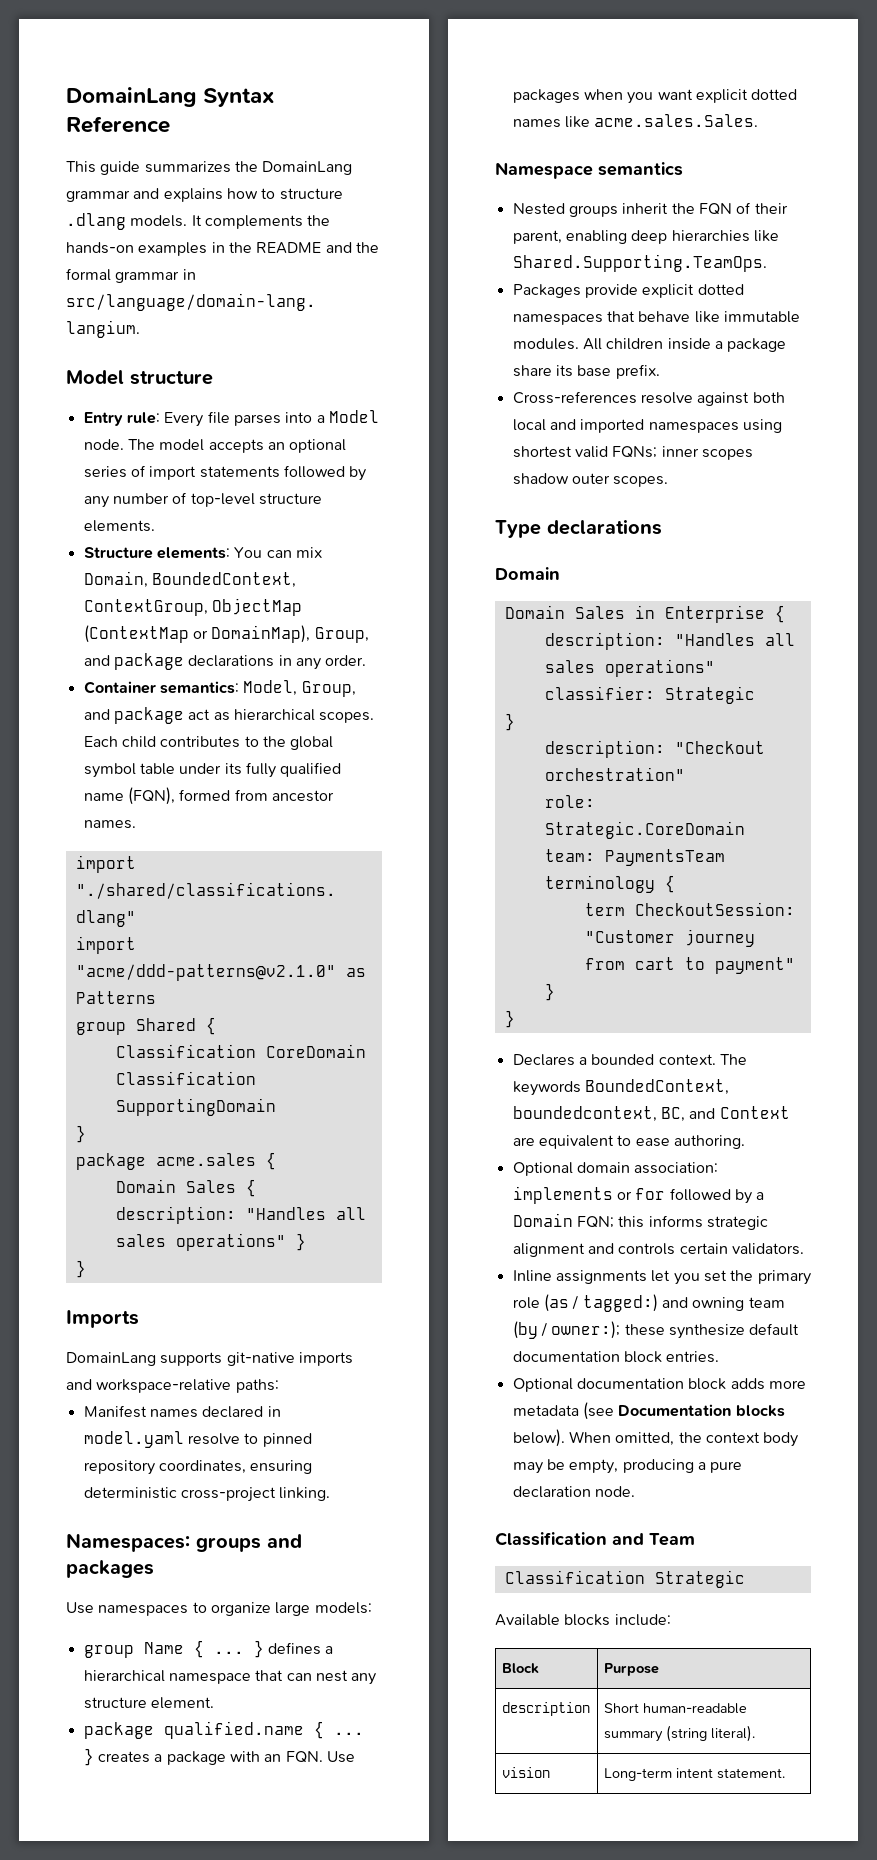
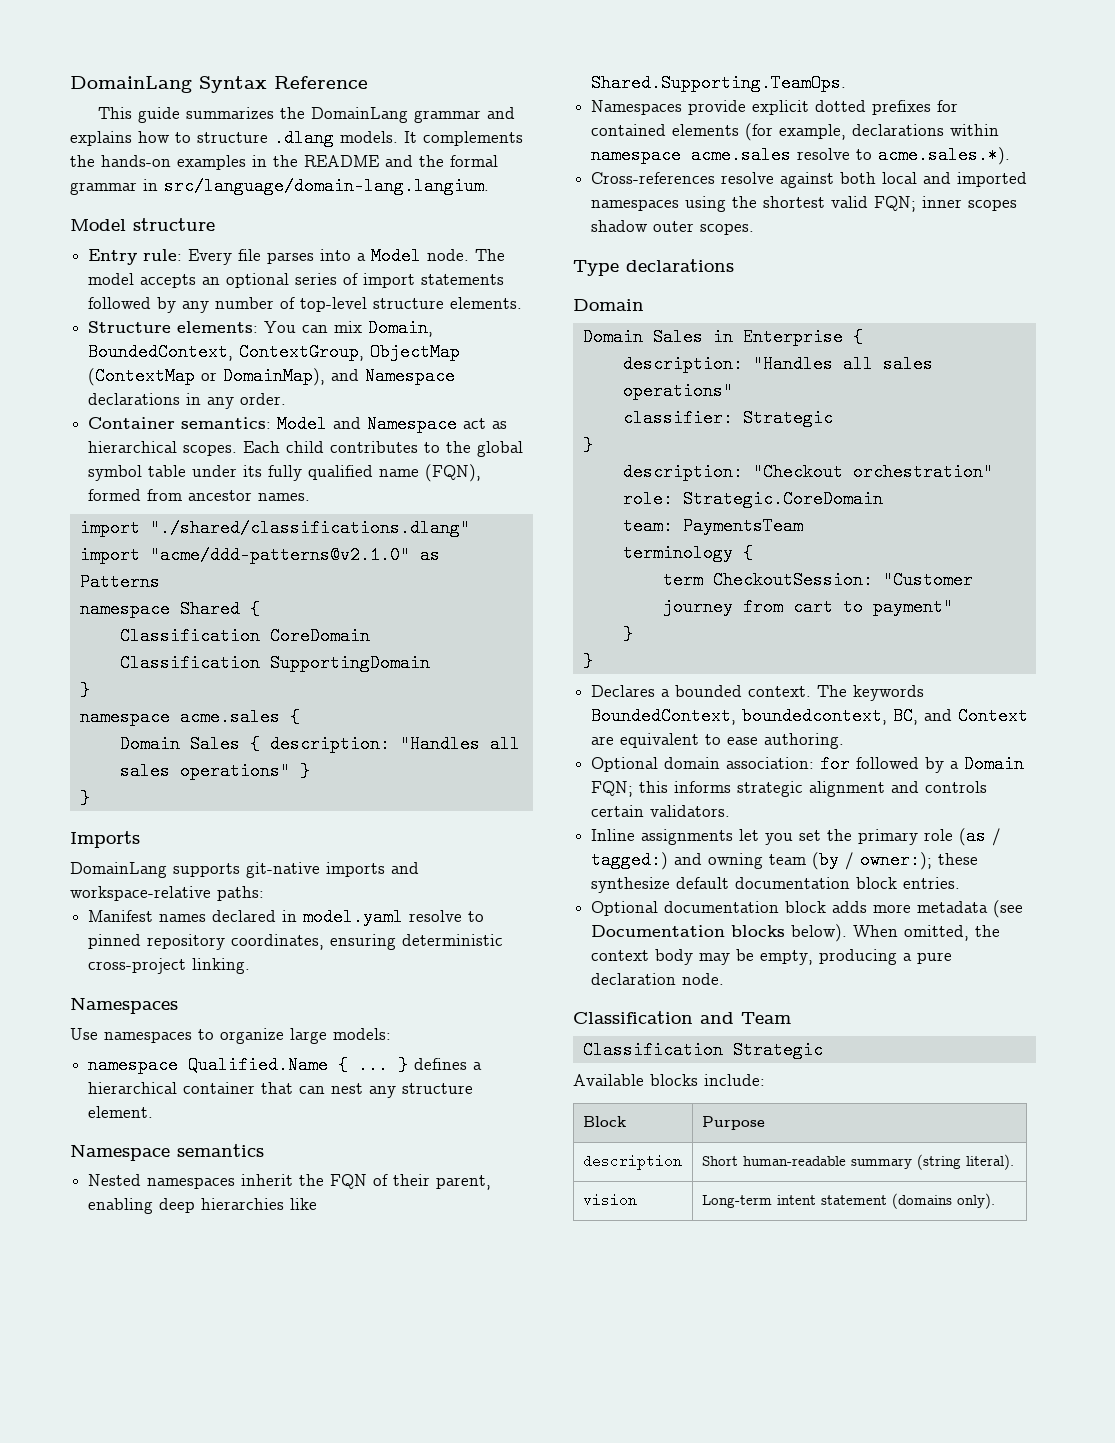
[314,627,369,643] [83,653,184,670] Group, and package -> [331,367,456,385] and Namespace
[243,680,356,697] [83,707,184,724] Model, Group, and package -> [277,415,458,433] Model and Namespace
[75,1022,126,1035] group -> [79,600,170,618] namespace
[75,1153,146,1170] package -> [79,708,170,726] namespace
[66,1533,302,1552] [66,1560,154,1578] Namespaces: groups and packages -> [70,997,178,1014] Namespaces
[83,1642,184,1658] group Name -> [88,1056,329,1074] namespace Qualified.Name
[168,1673,251,1684] namespace -> [183,1082,256,1094] container
[83,1721,364,1739] [83,1748,355,1766] [512,89,798,104] [512,114,759,128] // package qualified.name { ... } creates a package with an FQN. Use packages when you want explicit dotted names like acme.sales.Sales. -> (154, 1112) none
[568,205,618,217] groups -> [147,1177,236,1189] namespaces
[512,284,581,298] Packages -> [591,100,683,115] Namespaces
[512,311,800,325] [512,338,787,352] [512,364,660,379] namespaces that behave like immutable modules. All children inside a package share its base prefix. -> [872,100,959,115] [591,123,1000,141] [591,146,1011,165] prefixes for contained elements (for example, declarations within namespace acme.sales resolve to acme.sales.*).
(782, 426) none -> [732,196,758,208] the
[612,446,658,458] FQNs; -> [874,196,917,212] FQN;
[512,1186,632,1204] implements or -> (815, 763) none
[716,1768,785,1779] statement. -> [820,1193,995,1209] statement (domains only).

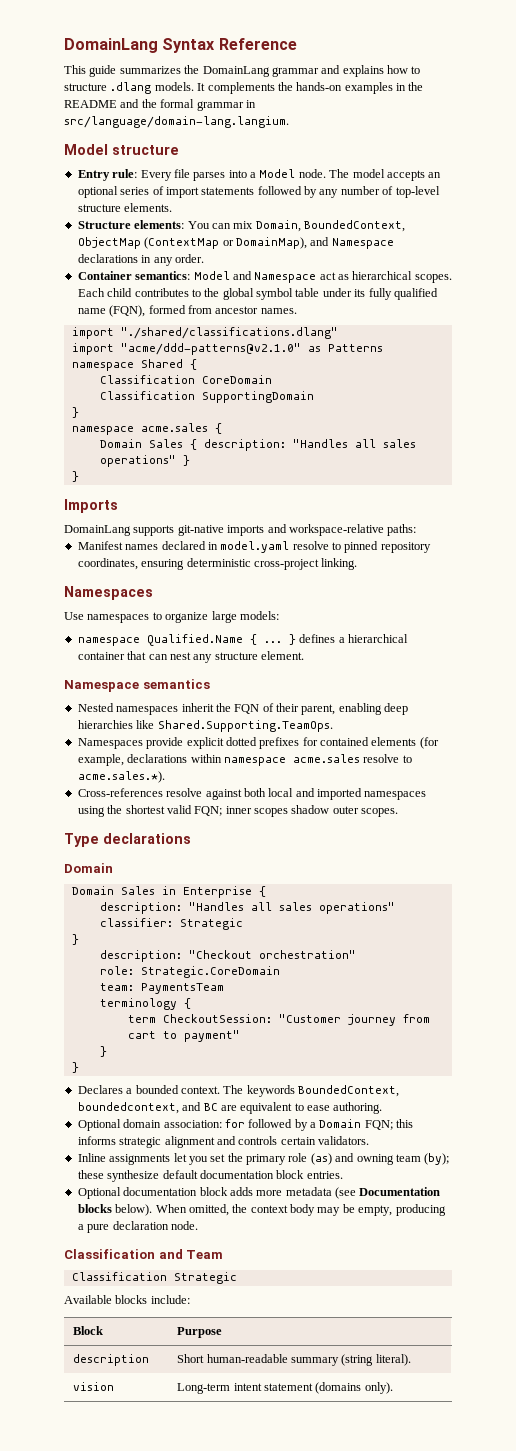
[239,343,365,361] ContextGroup, -> (405, 226) none
[893,707,1029,725] BC, and Context -> [182,1102,218,1111] and BC
[959,827,1002,846] [591,851,933,870] (as / tagged:) and owning team (by / owner:); -> [310,1153,450,1165] (as) and owning team (by);

